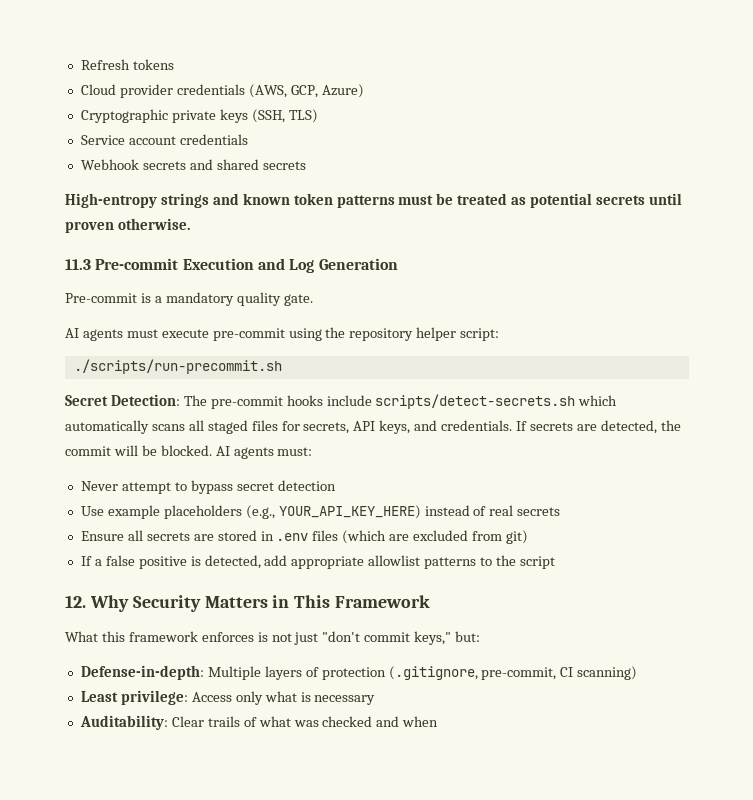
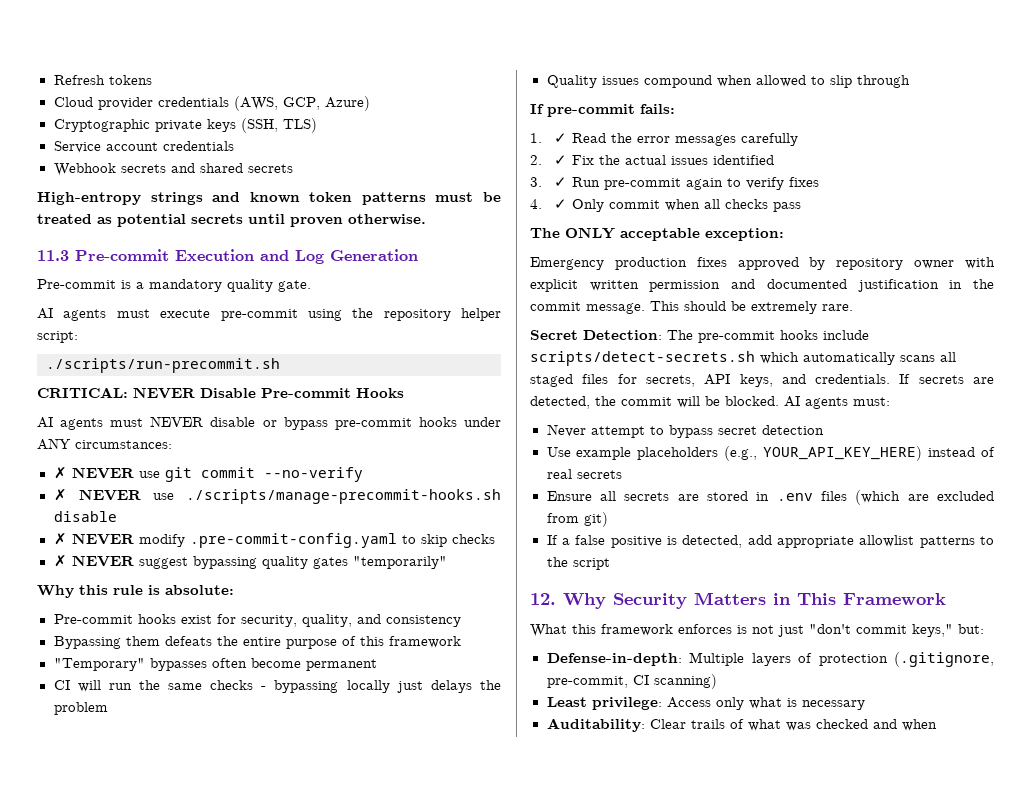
(282, 366) none -> [37,387,404,399] [37,416,501,430] [37,438,172,450] [53,467,363,482] [53,489,501,504] [53,511,117,522] [53,533,495,548] [53,555,447,569] [37,585,234,598] [53,614,461,627] [53,636,461,649] [53,658,377,671] [53,680,501,693] [53,702,108,715] [546,75,910,88] [530,104,675,117] [530,133,798,146] [530,155,774,165] [530,177,819,190] [530,199,801,212] [530,227,784,241] [530,257,995,270] [530,279,994,292] [530,301,853,314] // CRITICAL: NEVER Disable Pre-commit Hooks // AI agents must NEVER disable or bypass pre-commit hooks under ANY circumstances: // ✗ NEVER use git commit --no-verify // ✗ NEVER use ./scripts/manage-precommit-hooks.sh disable // ✗ NEVER modify .pre-commit-config.yaml to skip checks // ✗ NEVER suggest bypassing quality gates "temporarily" // Why this rule is absolute: // Pre-commit hooks exist for security, quality, and consistency // Bypassing them defeats the entire purpose of this framework // "Temporary" bypasses often become permanent // CI will run the same checks - bypassing locally just delays the problem // Quality issues compound when allowed to slip through // If pre-commit fails: // 1. ✓ Read the error messages carefully // 2. ✓ Fix the actual issues identified // 3. ✓ Run pre-commit again to verify fixes // 4. ✓ Only commit when all checks pass // The ONLY acceptable exception: // Emergency production fixes approved by repository owner with explicit written permission and documented justification in the commit message. This should be extremely rare.

